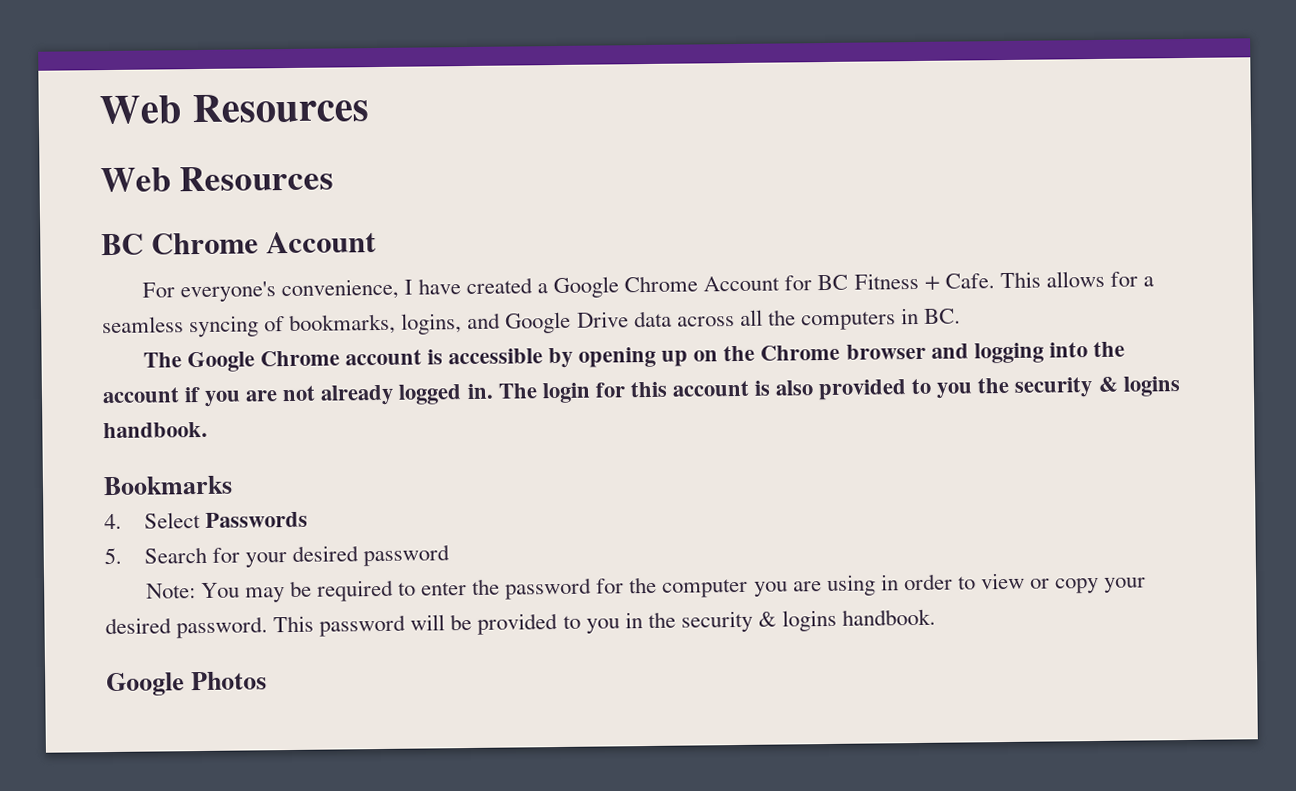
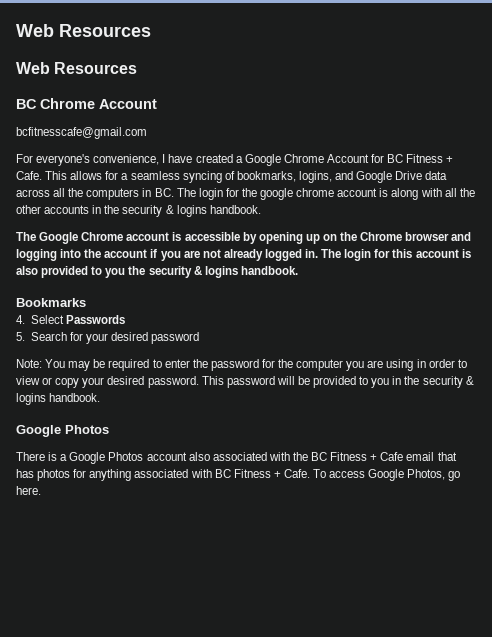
(378, 242) none -> [16,127,147,139] // bcfitnesscafe@gmail.com
(962, 316) none -> [176,188,475,200] [16,205,261,217] The login for the google chrome account is along with all the other accounts in the security & logins handbook.
(268, 681) none -> [16,452,457,464] [16,469,461,481] [16,486,41,495] // There is a Google Photos account also associated with the BC Fitness + Cafe email that has photos for anything associated with BC Fitness + Cafe. To access Google Photos, go here.

